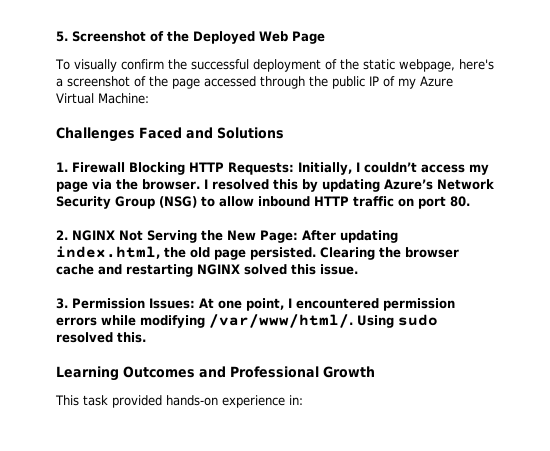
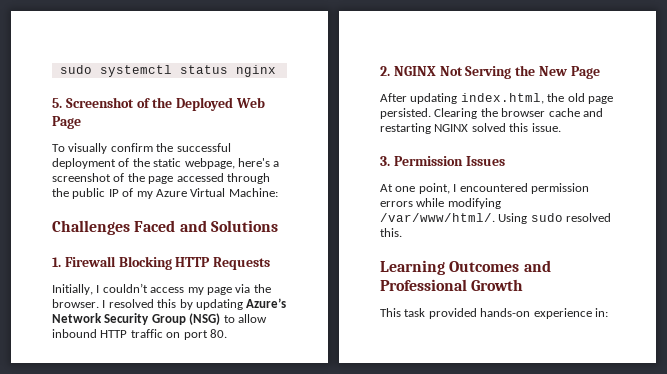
(56, 36) none -> [59,65,276,77] sudo systemctl status nginx //
[228,162,294,175] Requests: -> [213,257,271,270] Requests //
[260,230,298,243] Page: -> [570,66,600,79] Page //
[149,298,195,309] Issues: -> [465,156,505,166] Issues //

